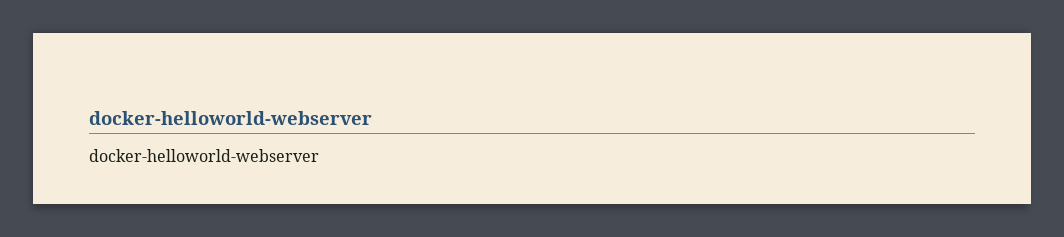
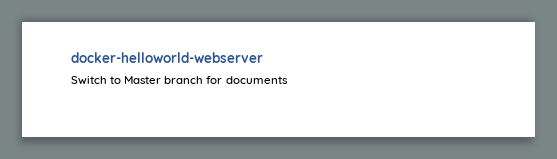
[89,149,319,162] docker-helloworld-webserver -> [71,76,288,85] Switch to Master branch for documents

